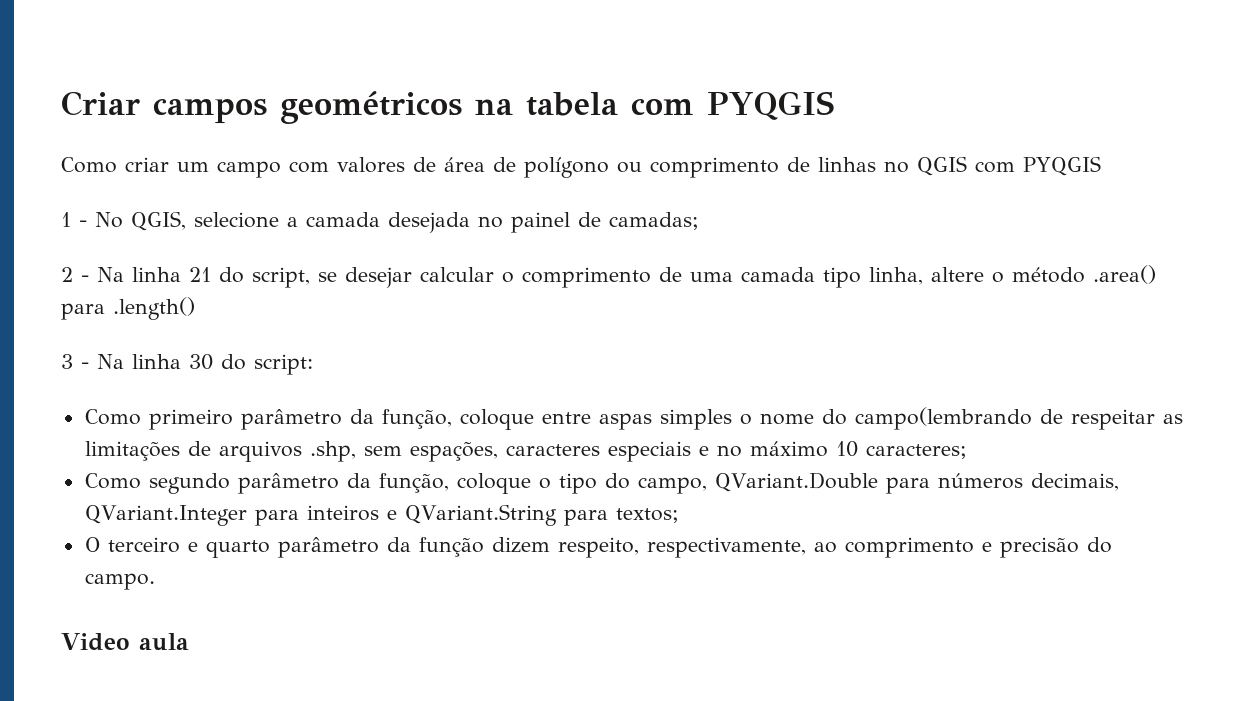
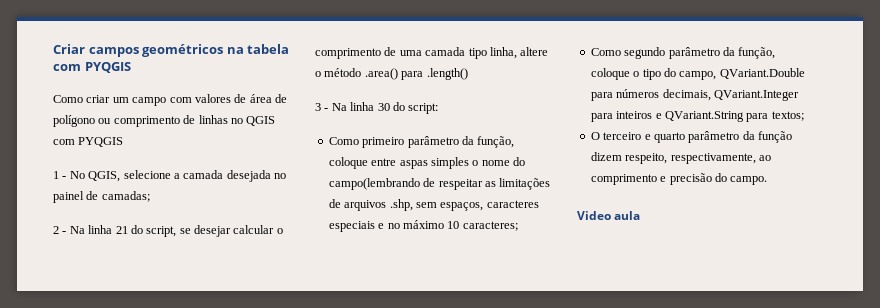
[409,442,498,462] espações, -> [440,202,484,211] espaços,

